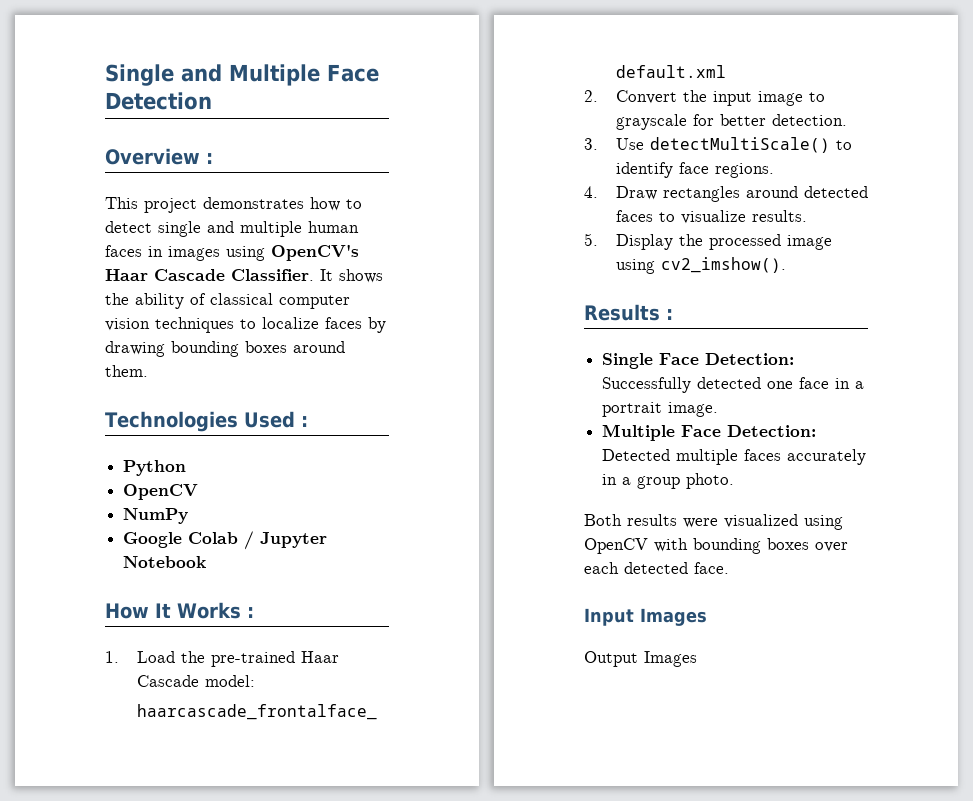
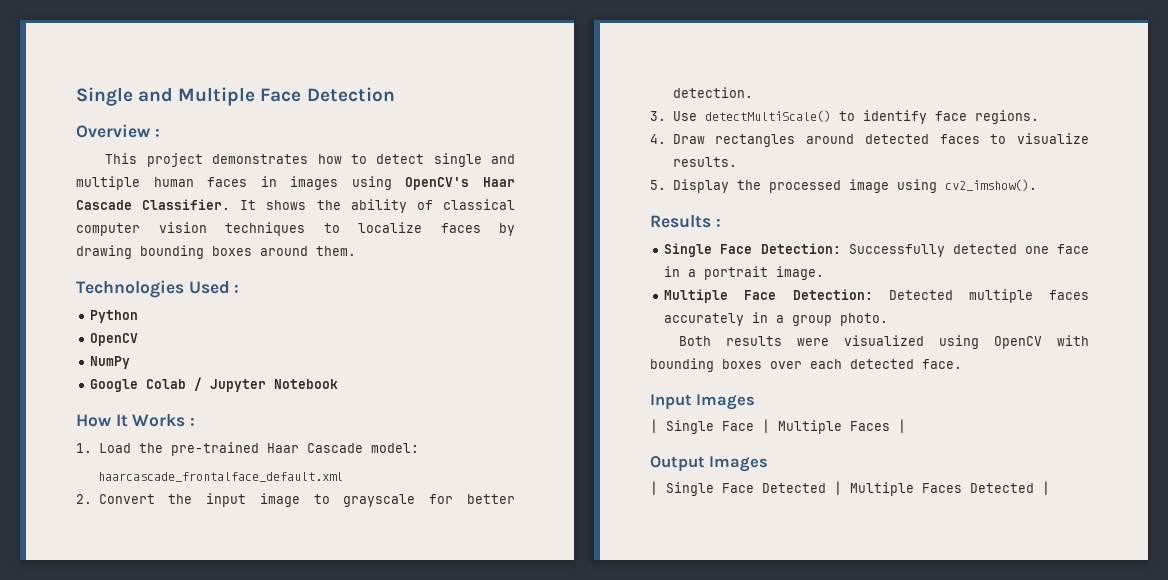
[584,651,697,667] Output Images -> [650,419,906,434] [650,456,769,472] [650,481,1050,496] | Single Face | Multiple Faces | // Output Images // | Single Face Detected | Multiple Faces Detected |

